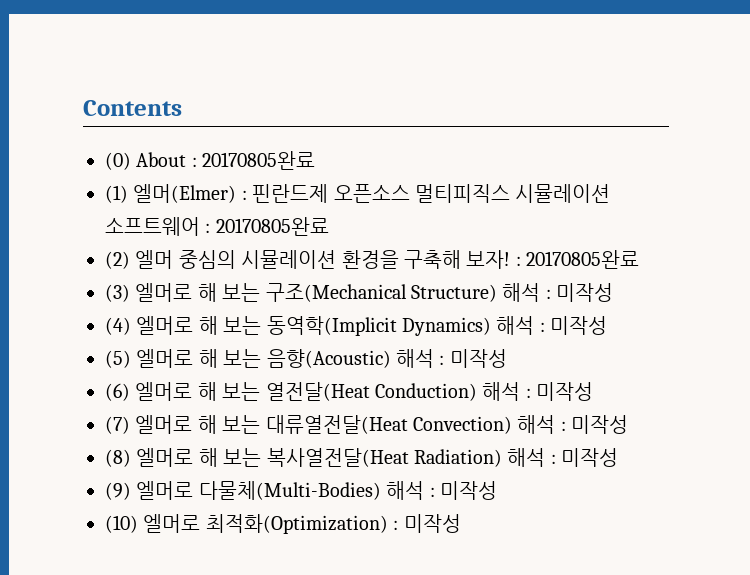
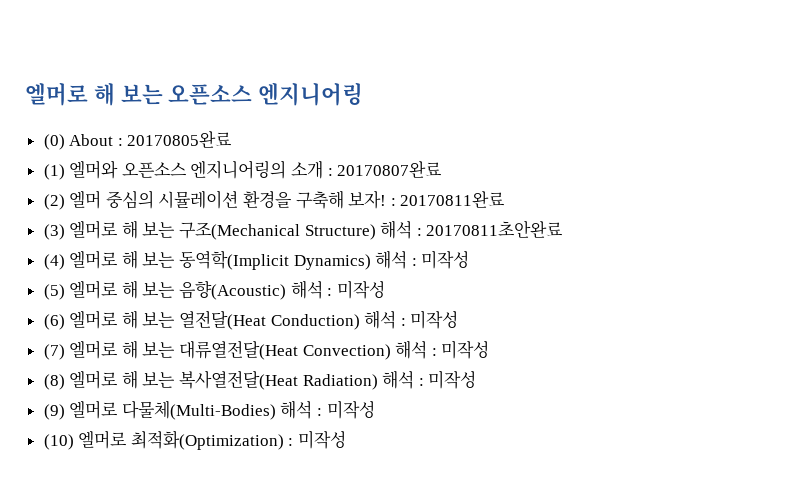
[83,100,182,116] Contents -> [25,82,364,106] 엘머로 해 보는 오픈소스 엔지니어링
[133,184,611,203] [105,217,329,236] 엘머(Elmer) : 핀란드제 오픈소스 멀티피직스 시뮬레이션 소프트웨어 : 20170805완료 -> [69,160,443,179] 엘머와 오픈소스 엔지니어링의 소개 : 20170807완료
[526,250,640,269] 20170805완료 -> [400,191,506,208] 20170811완료
[556,283,614,302] 미작성 -> [426,220,564,238] 20170811초안완료

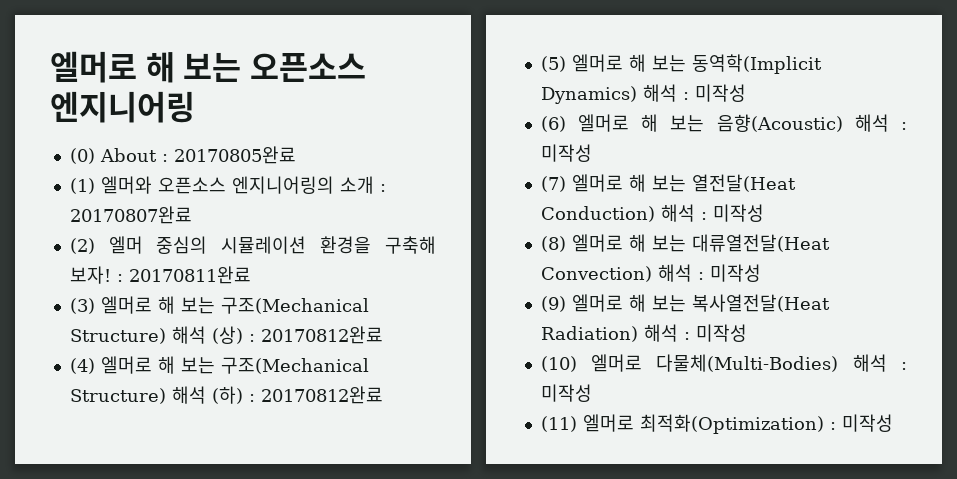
[416,220,564,238] : 20170811초안완료 -> [211,326,383,344] (상) : 20170812완료
(176, 260) none -> [220,357,369,374] [69,386,383,404] [540,54,686,72] 구조(Mechanical Structure) 해석 (하) : 20170812완료 // (5) 엘머로 해 보는
[43,284,65,300] (5) -> [540,116,566,132] (6)
[43,314,65,330] (6) -> [540,176,566,192] (7)
[43,344,65,360] (7) -> [540,236,566,252] (8)
[43,374,65,390] (8) -> [540,296,566,312] (9)
[43,404,65,420] (9) -> [540,356,577,372] (10)
[43,434,74,450] (10) -> [540,416,577,432] (11)

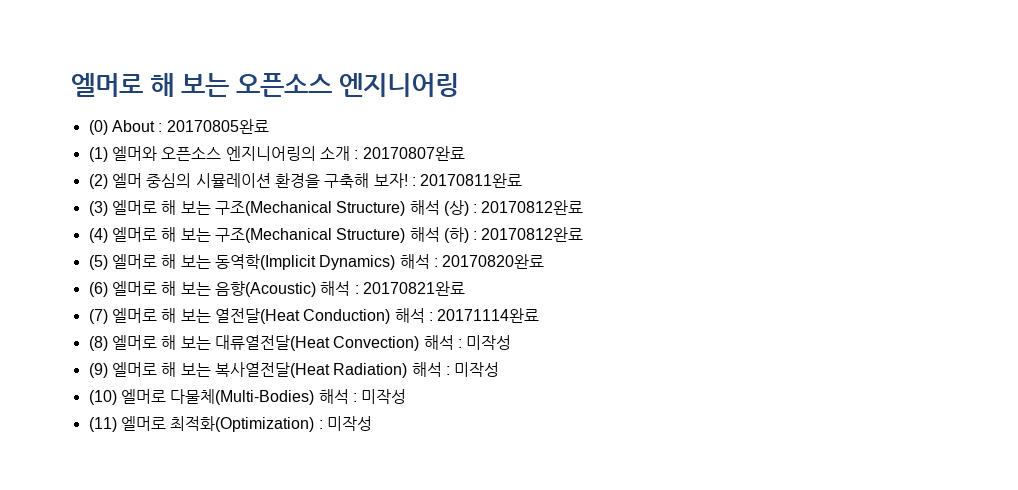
[694,84,746,102] 미작성 -> [442,254,545,269] 20170820완료
[540,144,592,162] 미작성 -> [362,281,465,296] 20170821완료
[712,204,764,222] 미작성 -> [437,308,540,323] 20171114완료

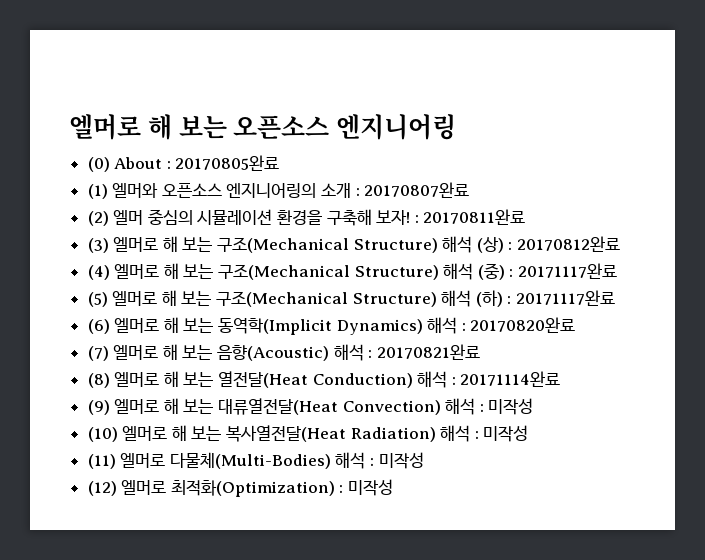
[443,227,584,243] [88,255,108,270] (하) : 20170812완료 // (5) -> [477,263,618,280] [87,290,616,307] [87,319,110,334] (중) : 20171117완료 // (5) 엘머로 해 보는 구조(Mechanical Structure) 해석 (하) : 20171117완료 // (6)
[88,282,108,297] (6) -> [87,346,109,361] (7)
[88,309,108,324] (7) -> [87,373,110,388] (8)
[88,336,108,351] (8) -> [87,400,110,415] (9)
[88,363,108,378] (9) -> [87,427,118,442] (10)
[88,390,117,405] (10) -> [87,454,116,469] (11)
[88,417,117,432] (11) -> [87,481,117,496] (12)

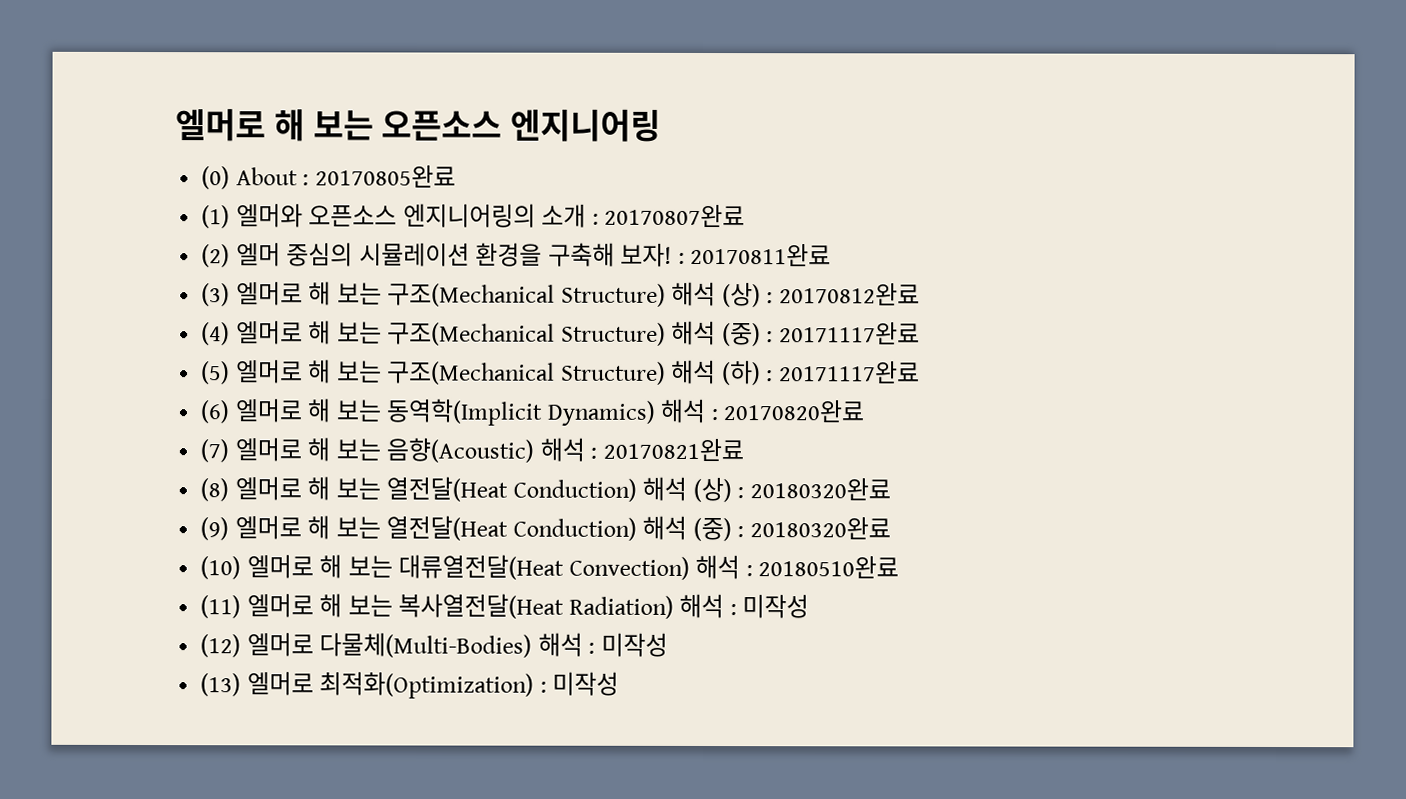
[451,371,561,387] : 20171114완료 -> [692,476,891,503] (상) : 20180320완료
(214, 406) none -> [386,515,891,542] [200,554,393,580] 열전달(Heat Conduction) 해석 (중) : 20180320완료 // (10) 엘머로 해 보는
[488,398,534,415] [87,427,118,442] 미작성 // (10) -> [758,555,900,579] [200,595,242,619] 20180510완료 // (11)
[87,454,116,469] (11) -> [200,634,242,658] (12)
[87,481,117,496] (12) -> [200,673,242,697] (13)

